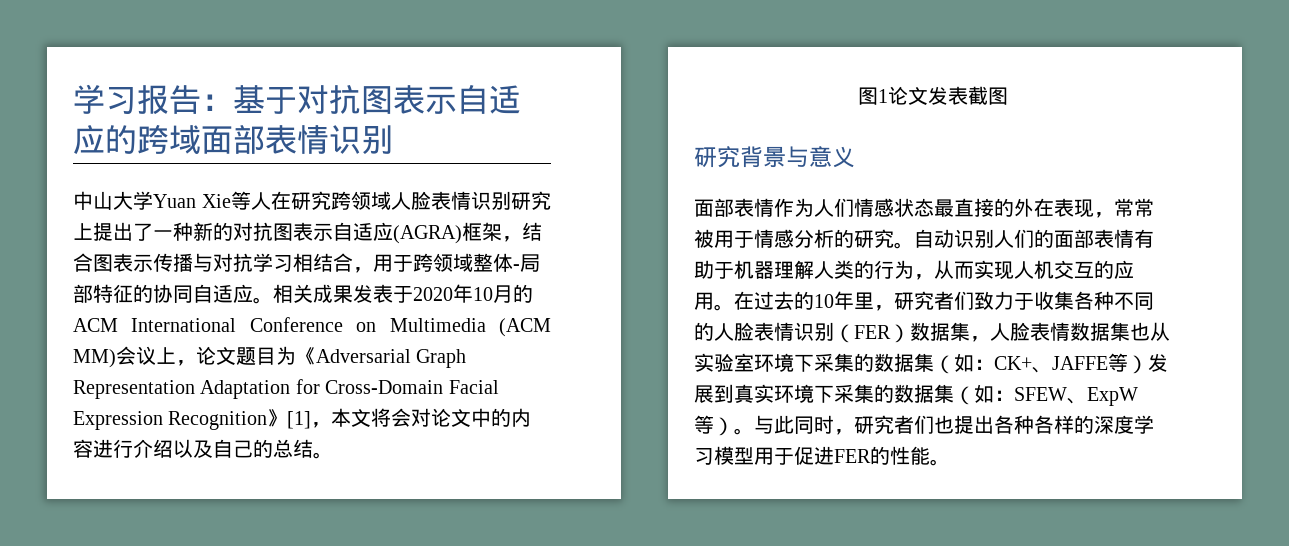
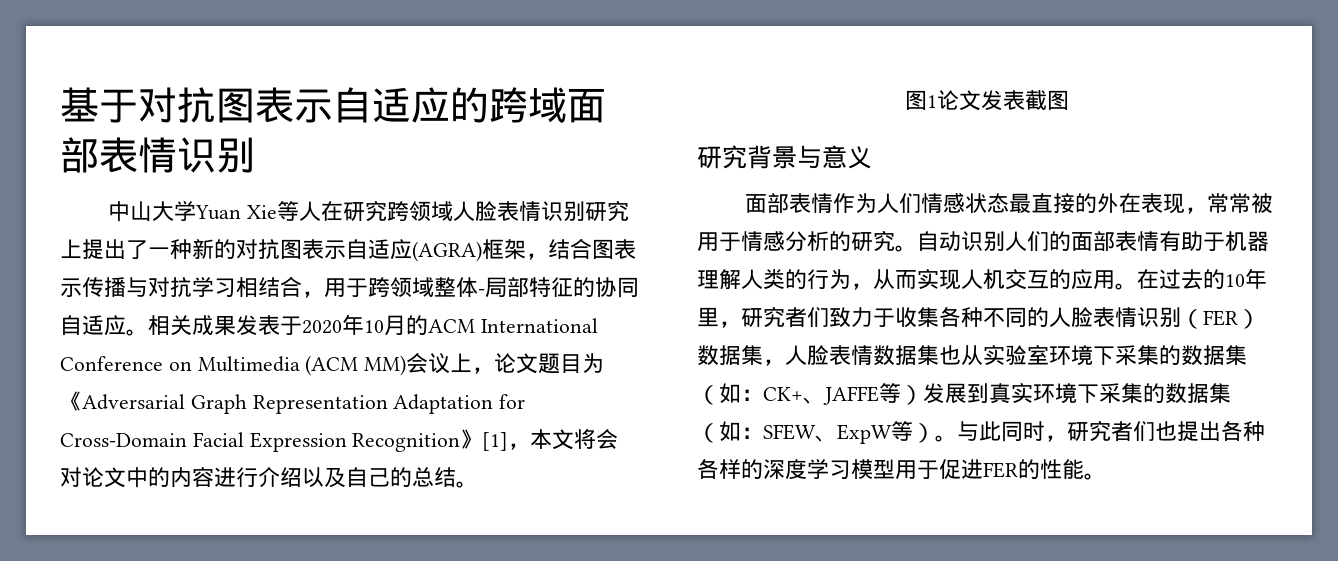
[73,84,233,115] 学习报告： -> (60, 104) none

